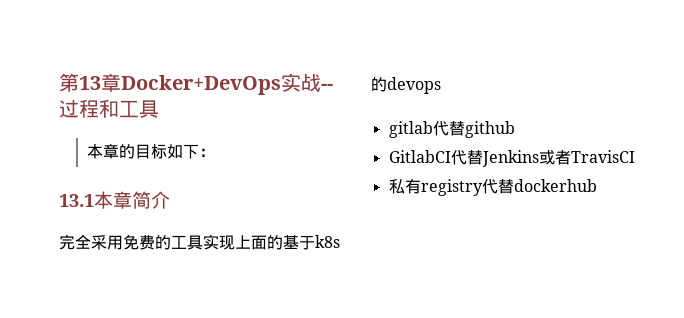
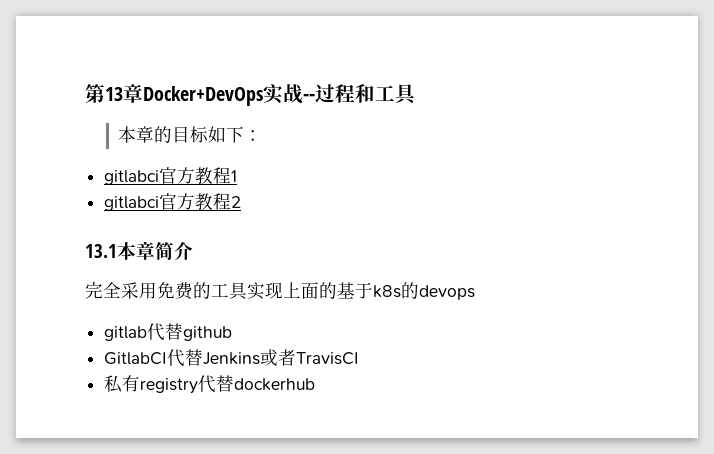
(216, 152) none -> [104,167,238,185] [104,193,242,211] // gitlabci官方教程1 // gitlabci官方教程2

